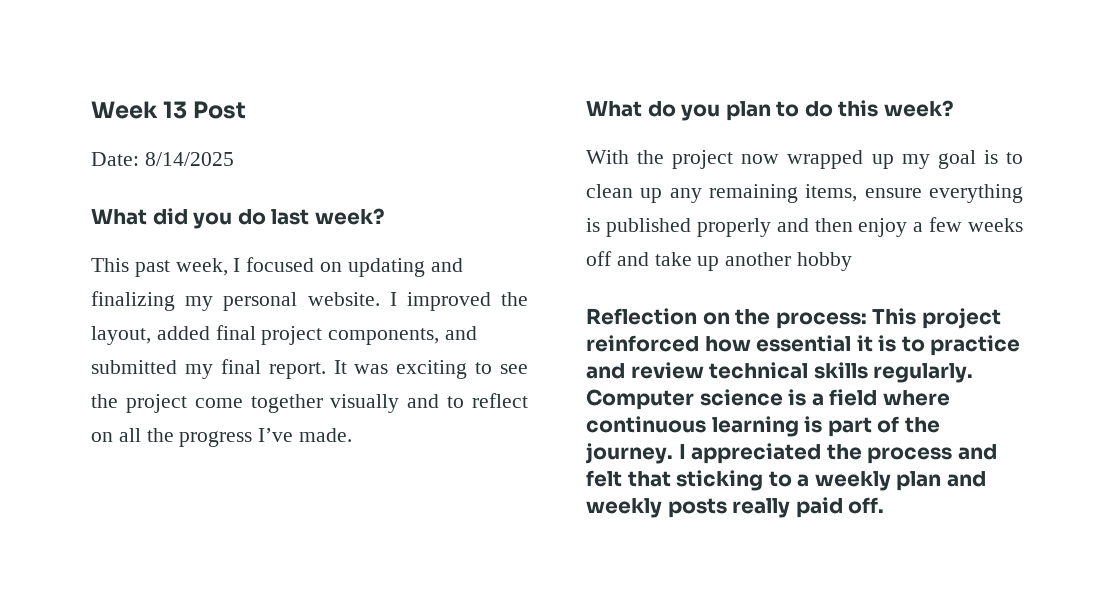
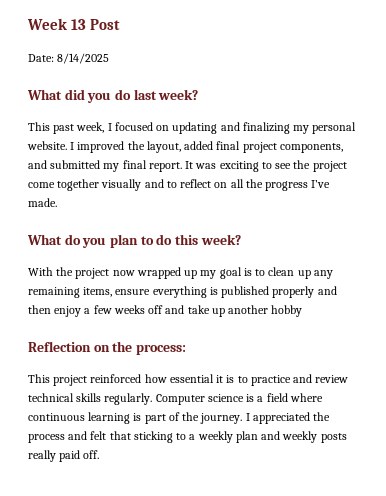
(867, 320) none -> (186, 349) //

